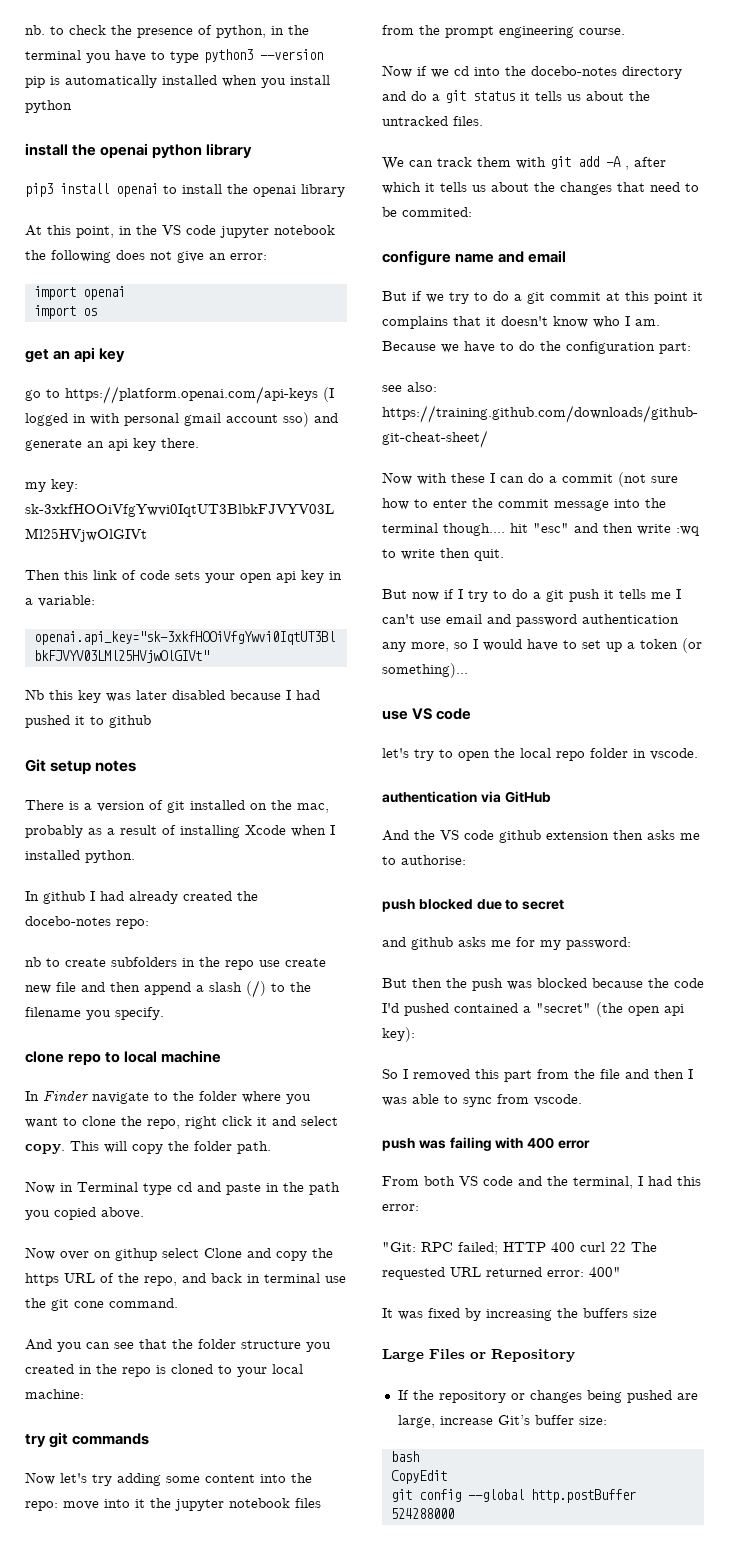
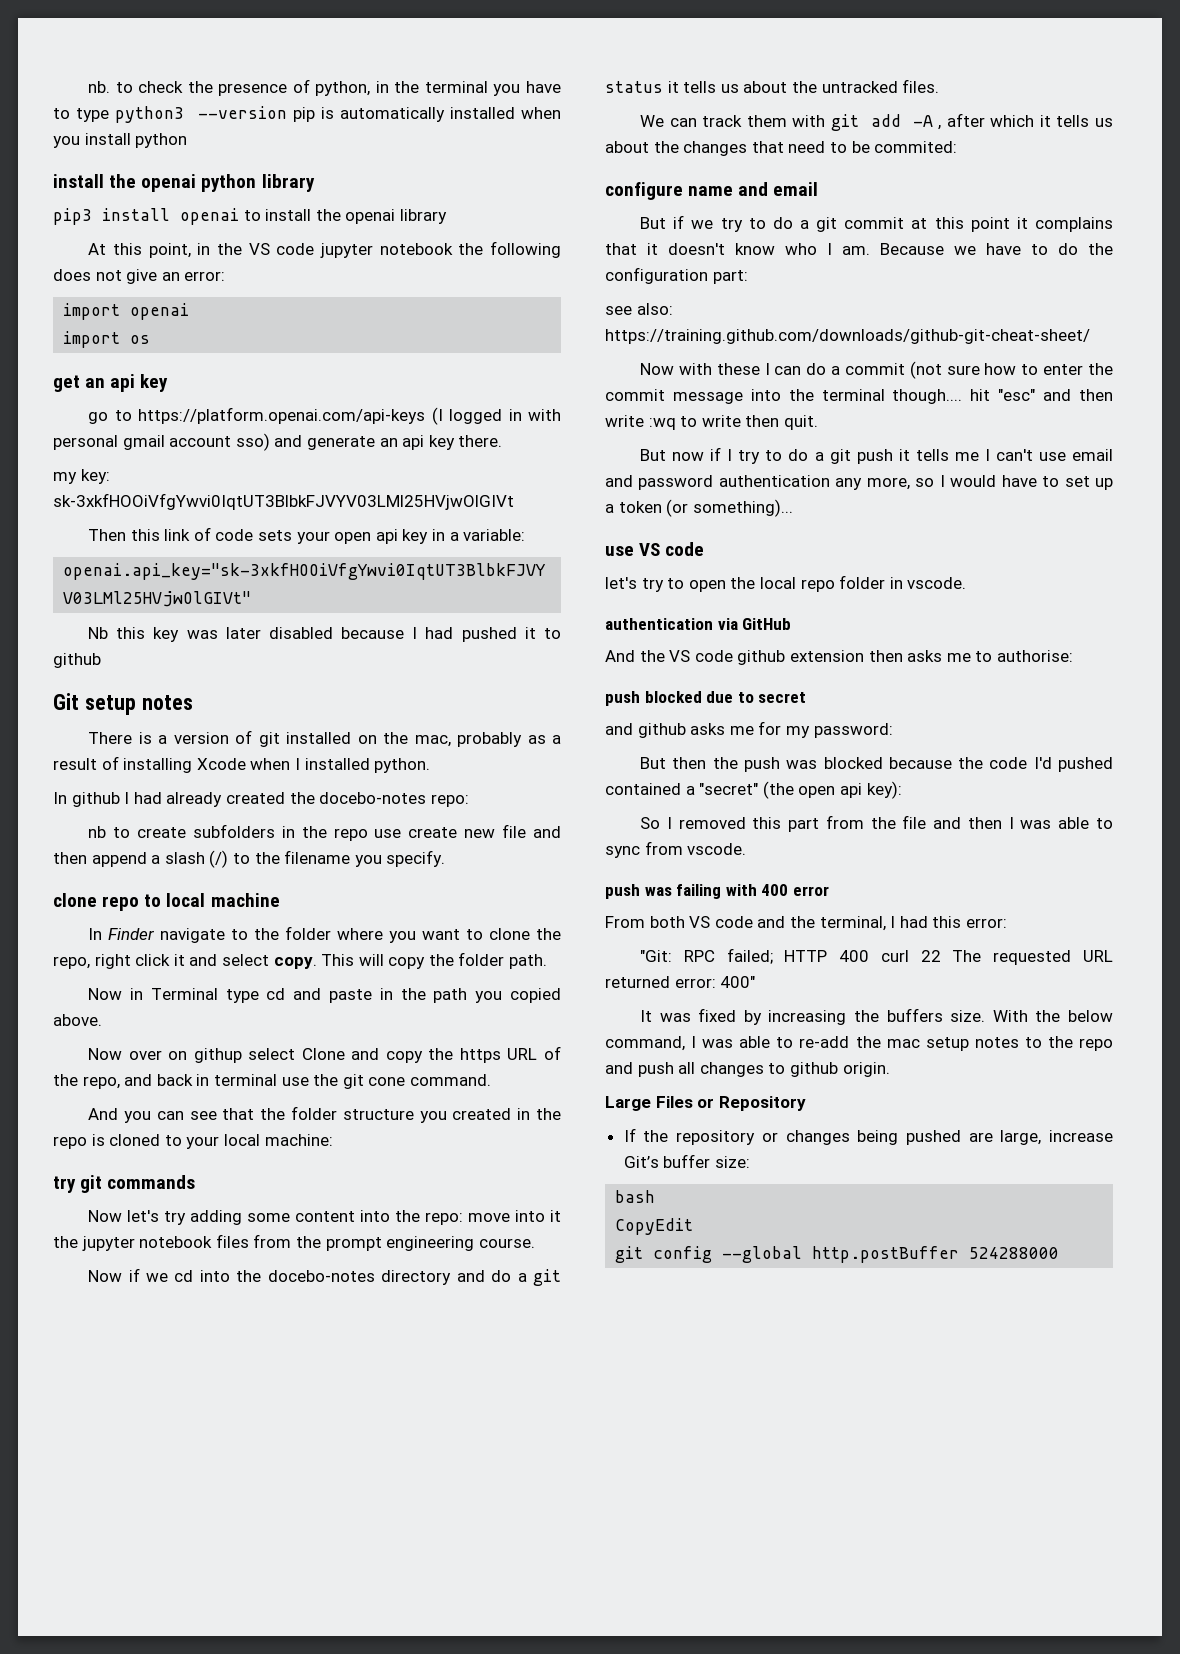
[633,1309,657,1318] size -> [950,1010,1113,1022] [605,1036,1113,1051] [605,1062,890,1077] size. With the below command, I was able to re-add the mac setup notes to the repo and push all changes to github origin.

